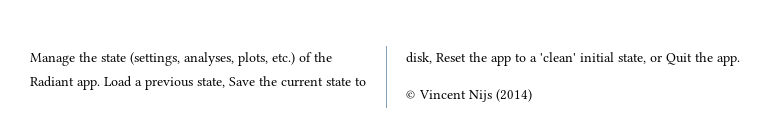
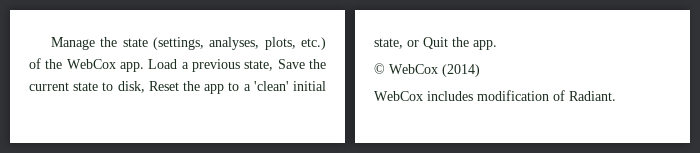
[30,76,74,87] Radiant -> [66,59,116,69] WebCox
[419,90,492,102] Vincent Nijs -> [389,64,438,74] WebCox
(532, 95) none -> [374,90,616,101] // WebCox includes modification of Radiant.

